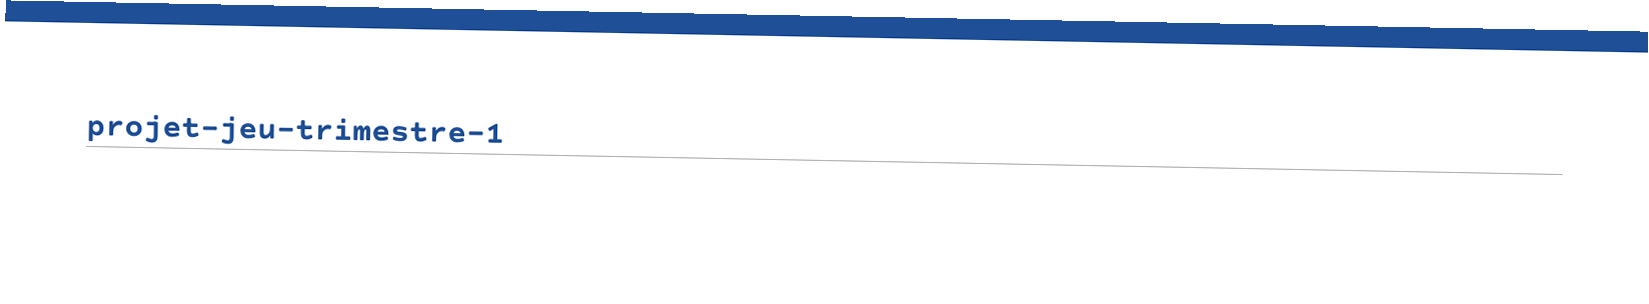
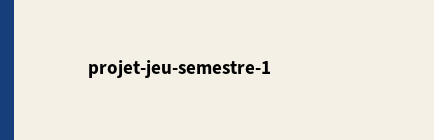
[86,112,505,150] projet-jeu-trimestre-1 -> [88,60,271,78] projet-jeu-semestre-1

